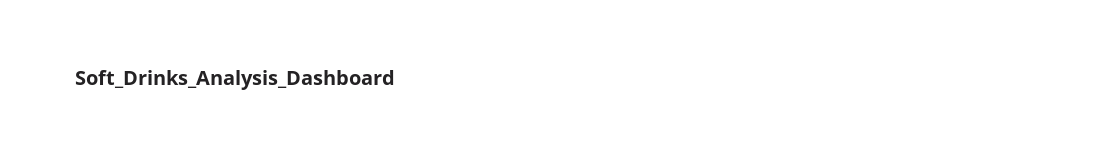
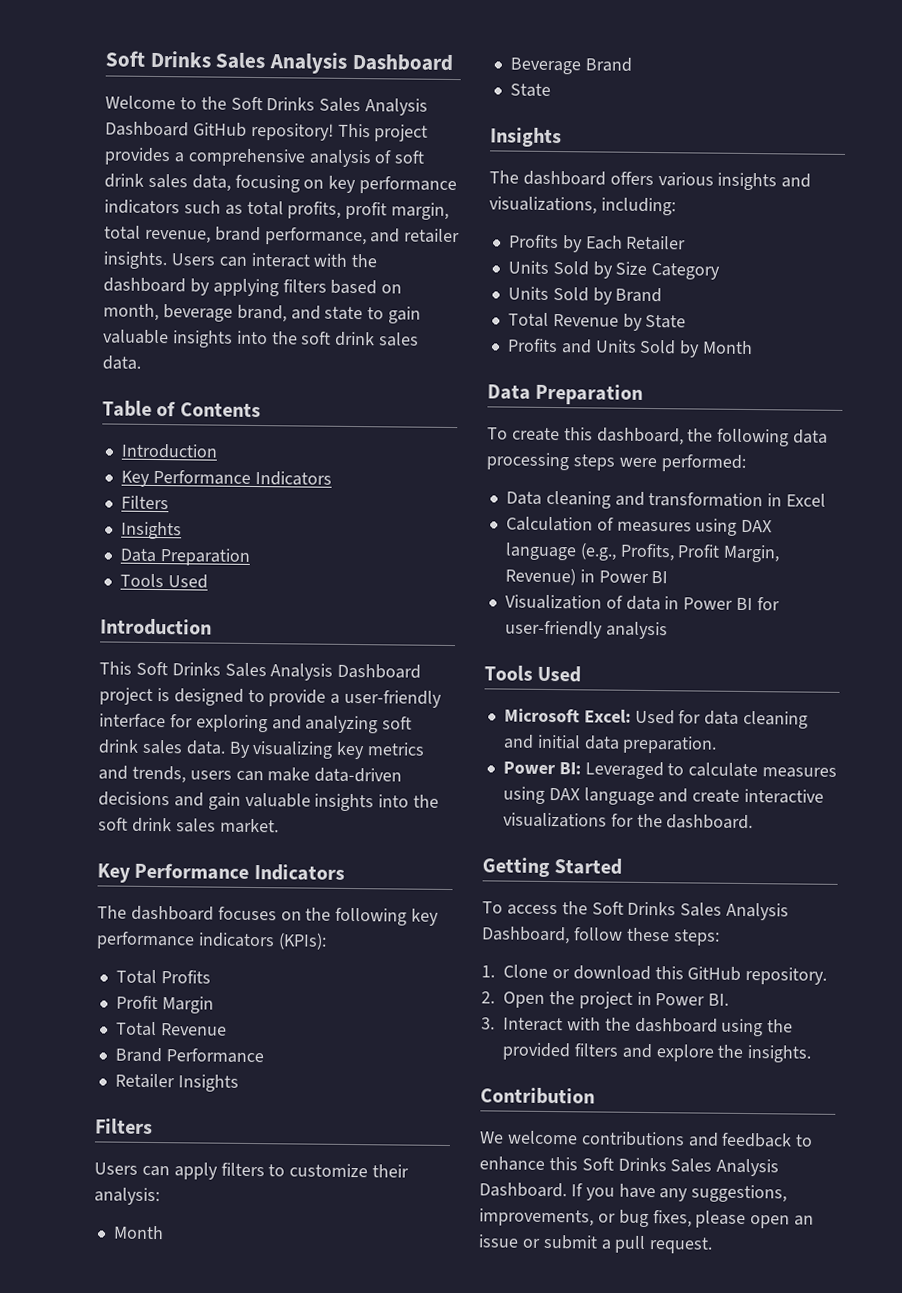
[75,70,395,90] Soft_Drinks_Analysis_Dashboard -> [105,50,453,74] [105,95,429,116] [105,121,429,142] [104,147,426,168] [104,173,458,195] [104,199,450,220] [104,225,461,246] [103,251,378,270] [103,277,403,297] [103,303,422,324] [103,329,420,348] [102,355,141,370] [102,400,261,418] [120,443,218,459] [120,469,332,487] [120,495,169,510] [120,521,182,540] [119,548,250,566] [119,573,208,589] [100,618,212,636] [99,661,422,681] [99,687,443,708] [99,713,413,734] [98,739,426,760] [98,765,403,784] [98,791,440,812] [98,817,279,834] [97,862,345,883] [97,905,440,926] [96,931,327,950] [115,969,211,985] [115,995,214,1014] [115,1021,227,1037] [114,1047,264,1064] [114,1073,239,1092] [95,1118,153,1134] [94,1162,410,1180] [94,1187,160,1206] [112,1225,164,1240] [509,57,632,75] [509,83,551,97] [490,127,562,148] [489,170,812,191] [489,196,676,216] [508,234,687,253] [507,260,721,280] [507,286,663,305] [507,312,687,331] [506,338,754,358] [487,383,644,405] [487,427,829,447] [486,452,746,472] [505,490,827,509] [505,516,773,536] [504,542,781,563] [504,567,669,586] [504,594,780,611] [504,620,668,640] [484,665,582,683] [503,708,809,729] [502,734,718,754] [502,761,838,780] [502,786,825,806] [502,812,754,830] [482,857,623,878] [482,901,790,921] [481,926,720,946] [481,964,828,985] [481,991,730,1009] [481,1017,794,1037] [502,1042,812,1063] [480,1087,595,1105] [479,1130,814,1148] [479,1156,780,1177] [479,1182,788,1203] [479,1208,815,1229] [478,1234,714,1254] Soft Drinks Sales Analysis Dashboard // Welcome to the Soft Drinks Sales Analysis Dashboard GitHub repository! This project provides a comprehensive analysis of soft drink sales data, focusing on key performance indicators such as total profits, profit margin, total revenue, brand performance, and retailer insights. Users can interact with the dashboard by applying filters based on month, beverage brand, and state to gain valuable insights into the soft drink sales data. // Table of Contents // Introduction // Key Performance Indicators // Filters // Insights // Data Preparation // Tools Used // Introduction // This Soft Drinks Sales Analysis Dashboard project is designed to provide a user-friendly interface for exploring and analyzing soft drink sales data. By visualizing key metrics and trends, users can make data-driven decisions and gain valuable insights into the soft drink sales market. // Key Performance Indicators // The dashboard focuses on the following key performance indicators (KPIs): // Total Profits // Profit Margin // Total Revenue // Brand Performance // Retailer Insights // Filters // Users can apply filters to customize their analysis: // Month // Beverage Brand // State // Insights // The dashboard offers various insights and visualizations, including: // Profits by Each Retailer // Units Sold by Size Category // Units Sold by Brand // Total Revenue by State // Profits and Units Sold by Month // Data Preparation // To create this dashboard, the following data processing steps were performed: // Data cleaning and transformation in Excel // Calculation of measures using DAX language (e.g., Profits, Profit Margin, Revenue) in Power BI // Visualization of data in Power BI for user-friendly analysis // Tools Used // Microsoft Excel: Used for data cleaning and initial data preparation. // Power BI: Leveraged to calculate measures using DAX language and create interactive visualizations for the dashboard. // Getting Started // To access the Soft Drinks Sales Analysis Dashboard, follow these steps: // 1. Clone or download this GitHub repository. // 2. Open the project in Power BI. // 3. Interact with the dashboard using the provided filters and explore the insights. // Contribution // We welcome contributions and feedback to enhance this Soft Drinks Sales Analysis Dashboard. If you have any suggestions, improvements, or bug fixes, please open an issue or submit a pull request.

